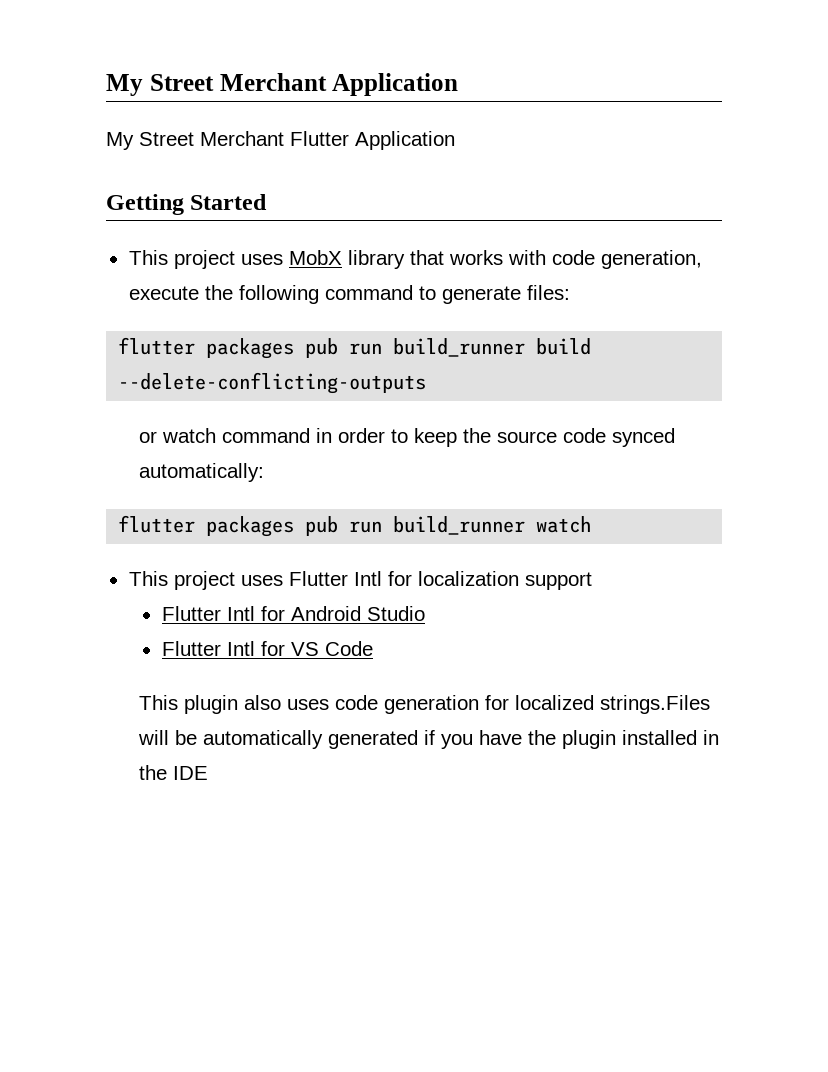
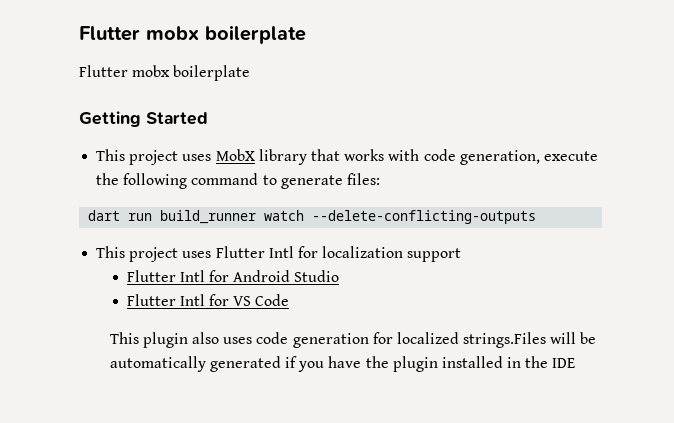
[106,73,459,96] [106,131,455,150] My Street Merchant Application // My Street Merchant Flutter Application -> [79,25,306,44] [79,65,251,81] Flutter mobx boilerplate // Flutter mobx boilerplate
[118,337,592,359] [118,372,427,394] [139,428,676,447] [139,463,265,482] [118,515,339,537] flutter packages pub run build_runner build --delete-conflicting-outputs // or watch command in order to keep the source code synced automatically: // flutter packages pub -> [88,210,121,221] dart
(592, 524) none -> [312,210,537,224] --delete-conflicting-outputs

